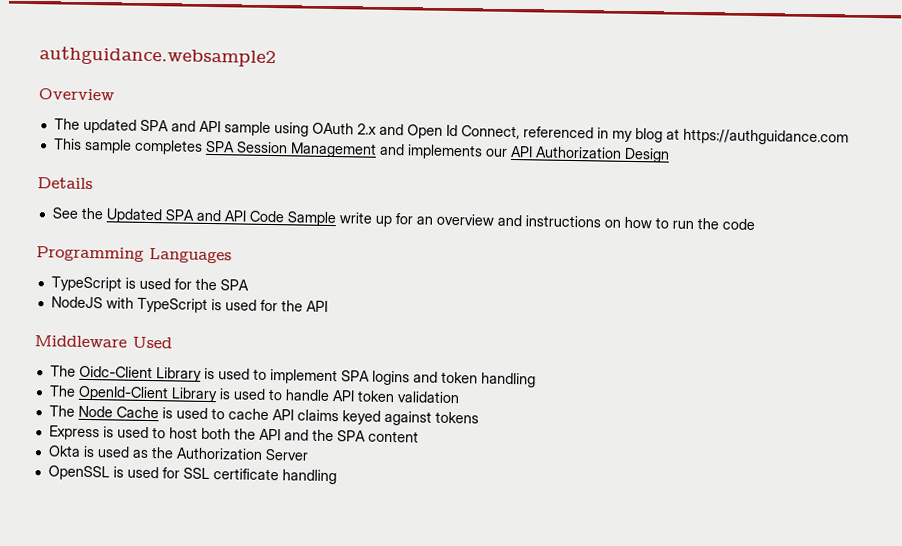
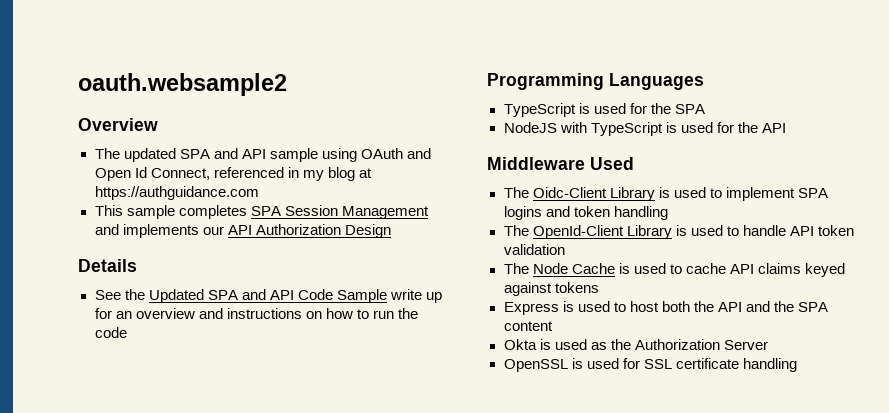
[39,46,276,68] authguidance.websample2 -> [78,73,287,96] oauth.websample2
[356,123,377,135] 2.x -> (403, 153) none

